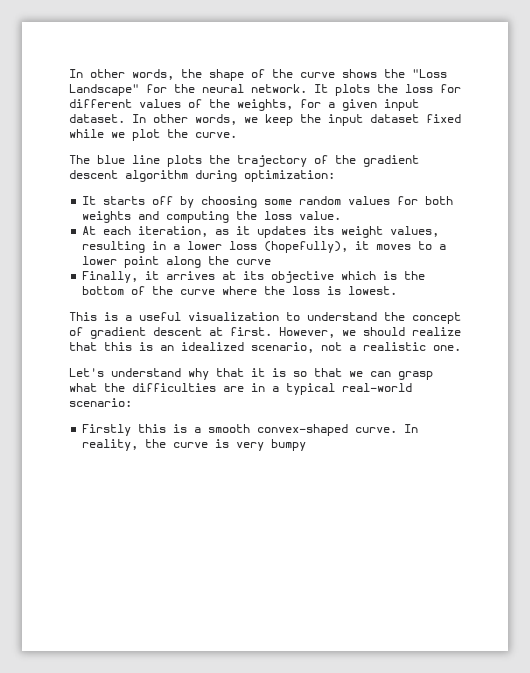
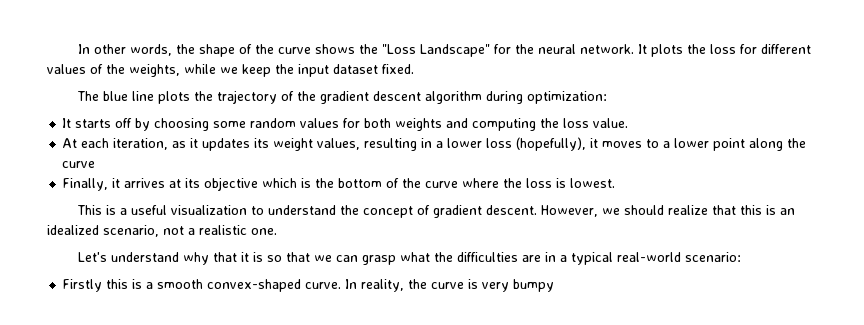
[300,99,419,111] [69,114,237,125] for a given input dataset. In other words, -> [184,64,216,74] while
[426,114,461,123] [69,129,237,141] fixed while we plot the curve. -> [382,64,414,74] fixed.
[153,327,272,336] descent at first. -> [486,205,538,215] descent.

